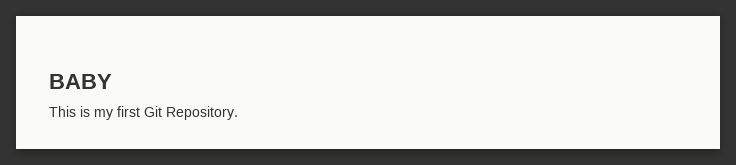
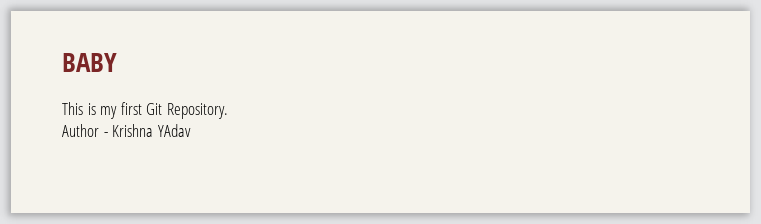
(238, 113) none -> [62,124,191,137] // Author - Krishna YAdav

